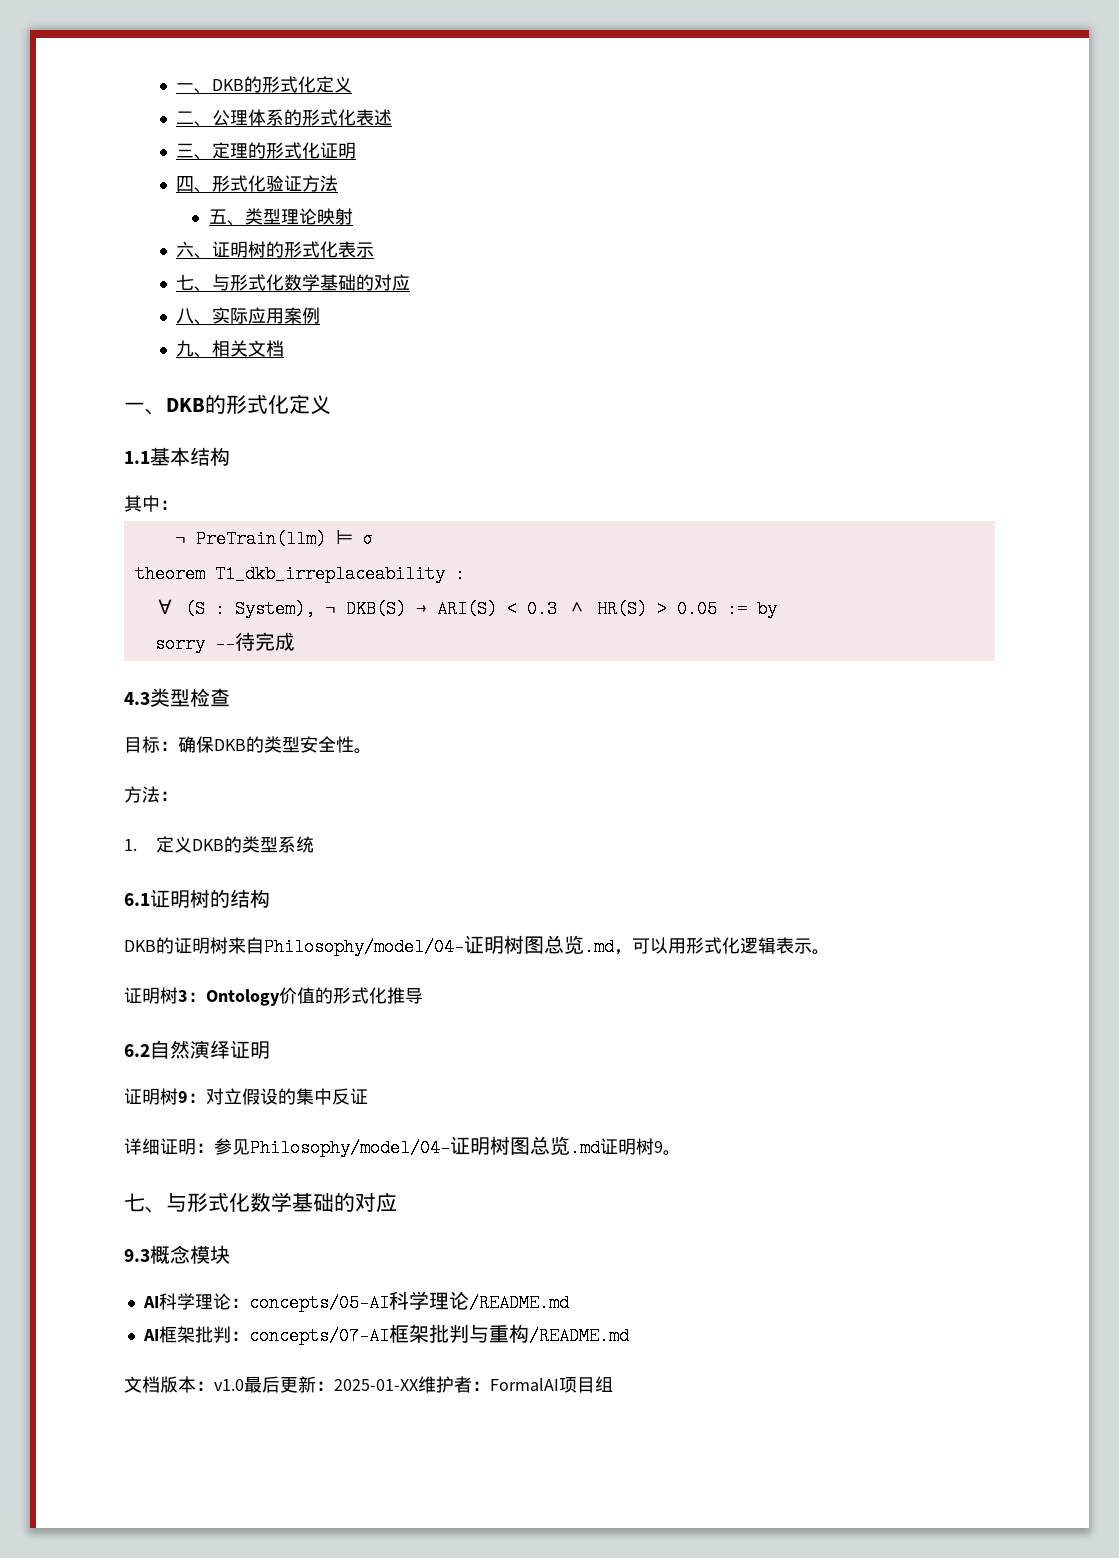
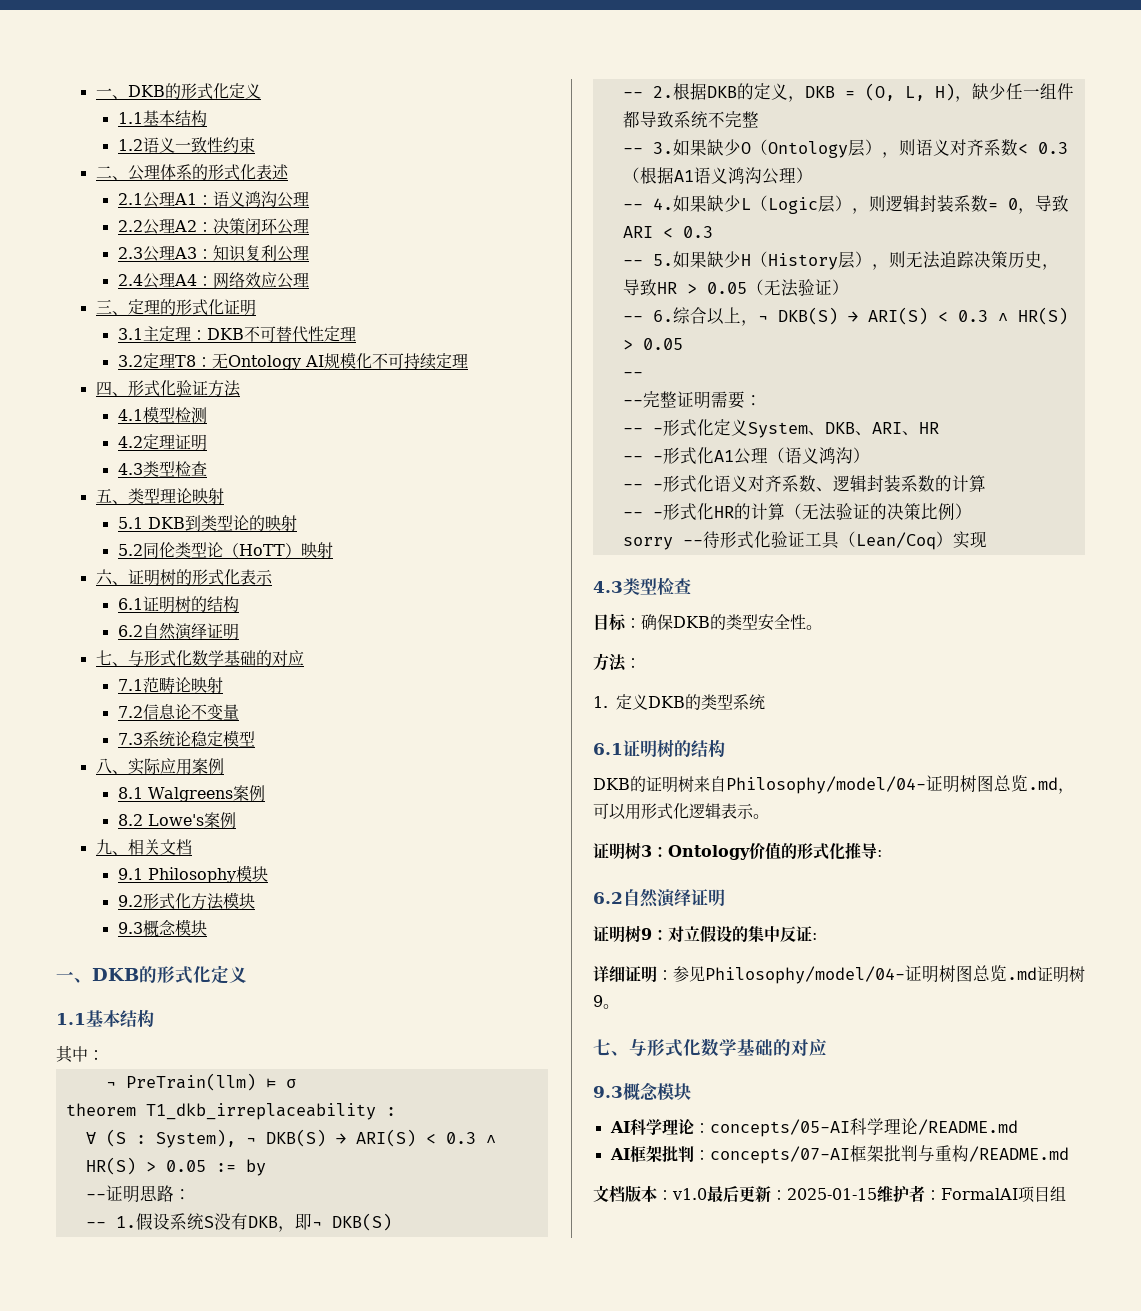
[176,76,353,94] 一、DKB的形式化定义 -> [95,83,261,99] [117,110,207,126] [117,137,255,153] 一、DKB的形式化定义 // 1.1基本结构 // 1.2语义一致性约束
(393, 117) none -> [117,191,309,208] [117,218,309,235] [117,245,309,262] [117,272,309,289] // 2.1公理A1：语义鸿沟公理 // 2.2公理A2：决策闭环公理 // 2.3公理A3：知识复利公理 // 2.4公理A4：网络效应公理
(357, 150) none -> [117,326,356,343] [117,352,468,370] // 3.1主定理：DKB不可替代性定理 // 3.2定理T8：无Ontology AI规模化不可持续定理
[208,208,317,226] 五、类型理论 -> [117,406,207,423] [117,434,207,451] [117,461,207,477] [95,488,224,504] [117,515,297,531] [117,542,301,558] 4.1模型检测 // 4.2定理证明 // 4.3类型检查 // 五、类型理论映射 // 5.1 DKB到类型论的映射 // 5.2同伦类型论（HoTT）
[176,274,411,292] [176,307,321,325] [176,340,285,358] // 七、与形式化数学基础的对应 // 八、实际应用案例 // 九、相关文档 -> [117,596,239,613] [117,623,239,640] [95,650,304,666] [117,677,223,693] [117,704,239,720] [117,730,255,747] [95,758,224,775] [117,785,265,802] [117,812,236,828] [95,839,192,855] [117,865,268,883] [117,892,255,910] [117,919,207,937] // 6.1证明树的结构 // 6.2自然演绎证明 // 七、与形式化数学基础的对应 // 7.1范畴论映射 // 7.2信息论不变量 // 7.3系统论稳定模型 // 八、实际应用案例 // 8.1 Walgreens案例 // 8.2 Lowe's案例 // 九、相关文档 // 9.1 Philosophy模块 // 9.2形式化方法模块 // 9.3概念模块
[154,632,295,653] sorry --待完成 -> [85,1185,191,1203] [85,1213,392,1232] [622,83,1074,102] [622,111,759,128] [622,139,1068,158] [622,167,813,185] [622,195,1069,214] [622,226,713,238] [622,251,1059,270] [622,279,849,297] [622,307,1068,326] [622,338,683,350] [622,372,643,378] [622,391,762,409] [622,419,939,438] [622,447,870,465] [622,475,986,493] [622,503,972,521] [622,531,987,550] --证明思路： // -- 1.假设系统S没有DKB，即¬ DKB(S) // -- 2.根据DKB的定义，DKB = (O, L, H)，缺少任一组件都导致系统不完整 // -- 3.如果缺少O（Ontology层），则语义对齐系数< 0.3（根据A1语义鸿沟公理） // -- 4.如果缺少L（Logic层），则逻辑封装系数= 0，导致ARI < 0.3 // -- 5.如果缺少H（History层），则无法追踪决策历史，导致HR > 0.05（无法验证） // -- 6.综合以上，¬ DKB(S) → ARI(S) < 0.3 ∧ HR(S) > 0.05 // -- // --完整证明需要： // -- -形式化定义System、DKB、ARI、HR // -- -形式化A1公理（语义鸿沟） // -- -形式化语义对齐系数、逻辑封装系数的计算 // -- -形式化HR的计算（无法验证的决策比例） // sorry --待形式化验证工具（Lean/Coq）实现
(423, 996) none -> [877,850,882,857] :
(368, 1096) none -> [812,933,817,940] :
[334,1379,418,1391] 2025-01-XX -> [787,1188,877,1200] 2025-01-15

